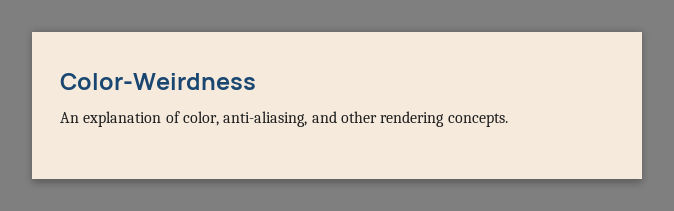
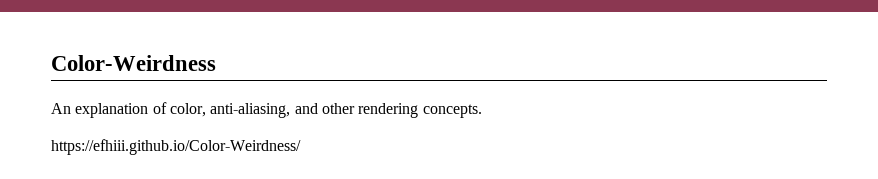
(508, 120) none -> [51,139,301,155] // https://efhiii.github.io/Color-Weirdness/

